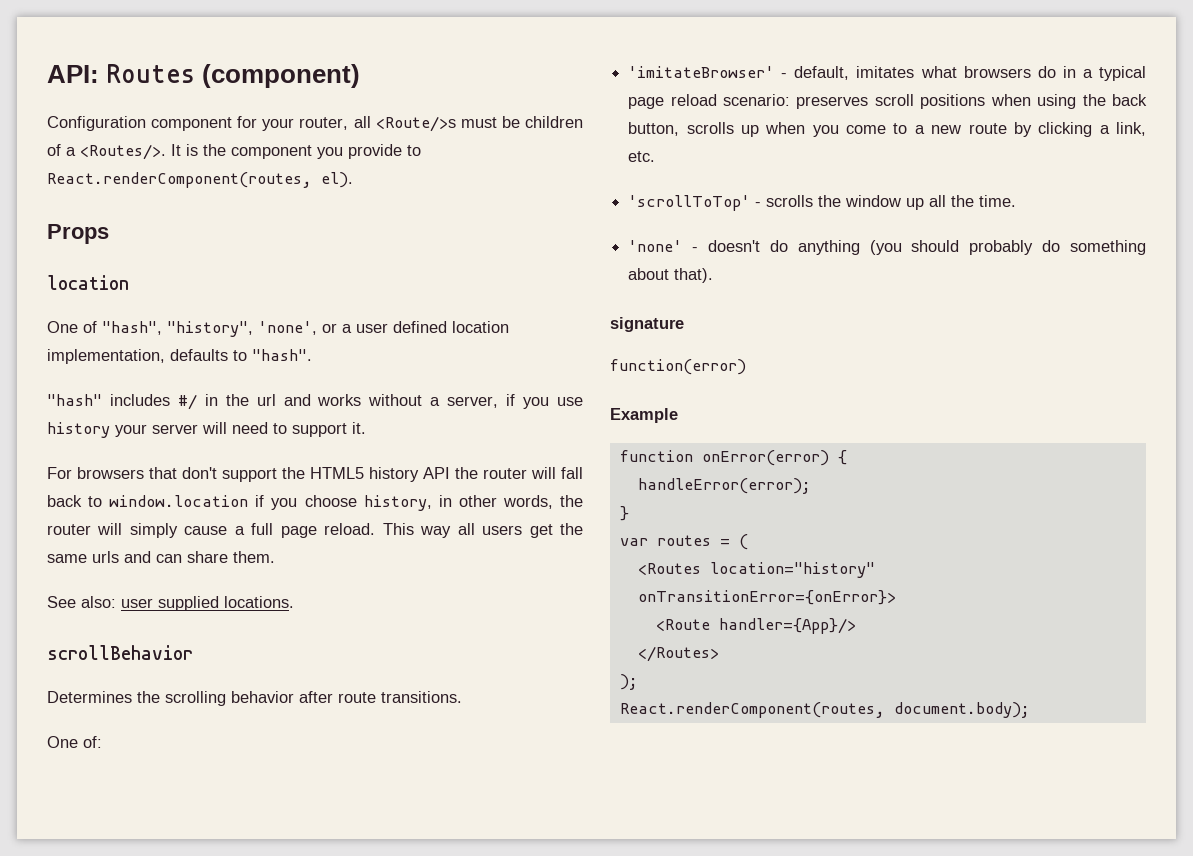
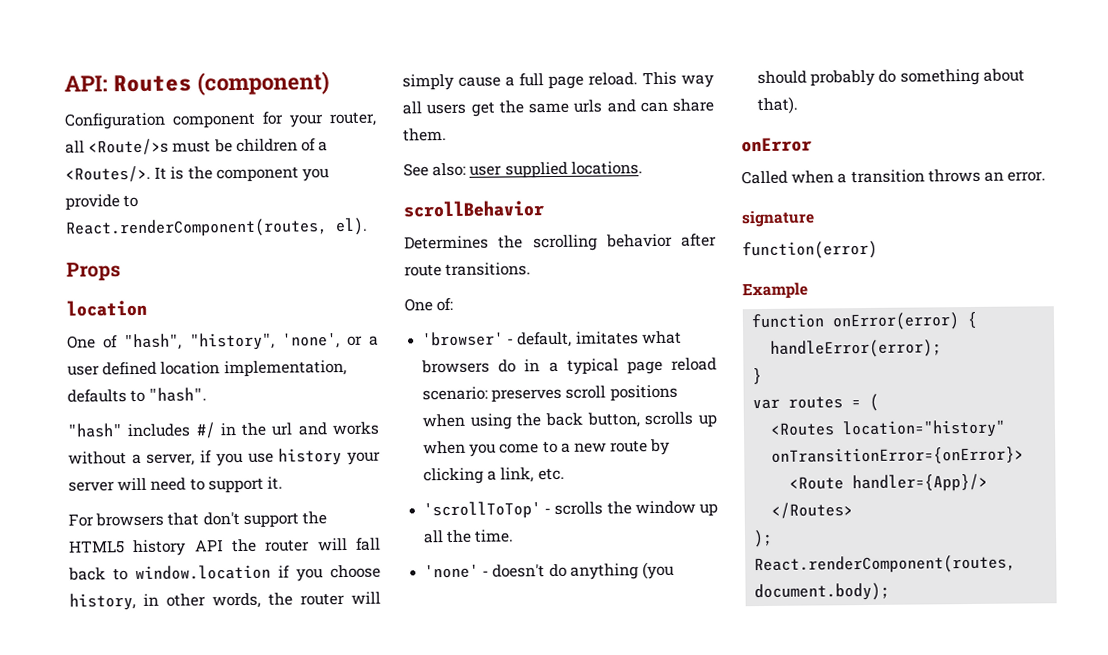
[628,66,775,78] 'imitateBrowser' -> [422,331,505,347] 'browser'
(714, 275) none -> [741,137,812,153] [741,168,1047,185] // onError // Called when a transition throws an error.

